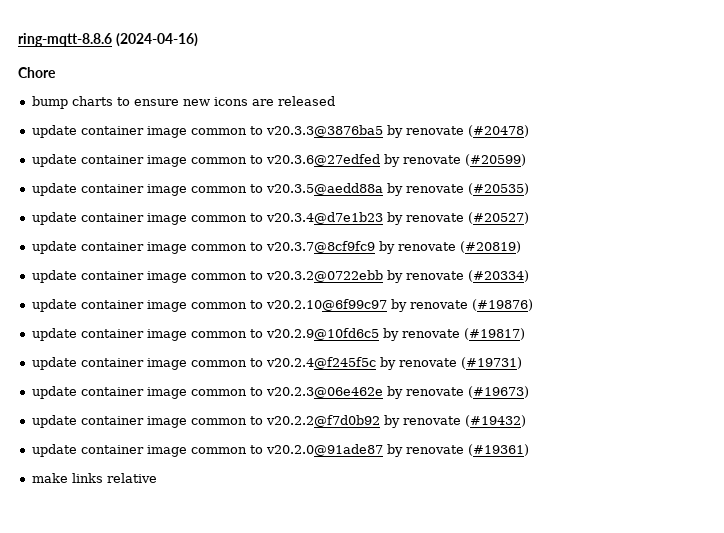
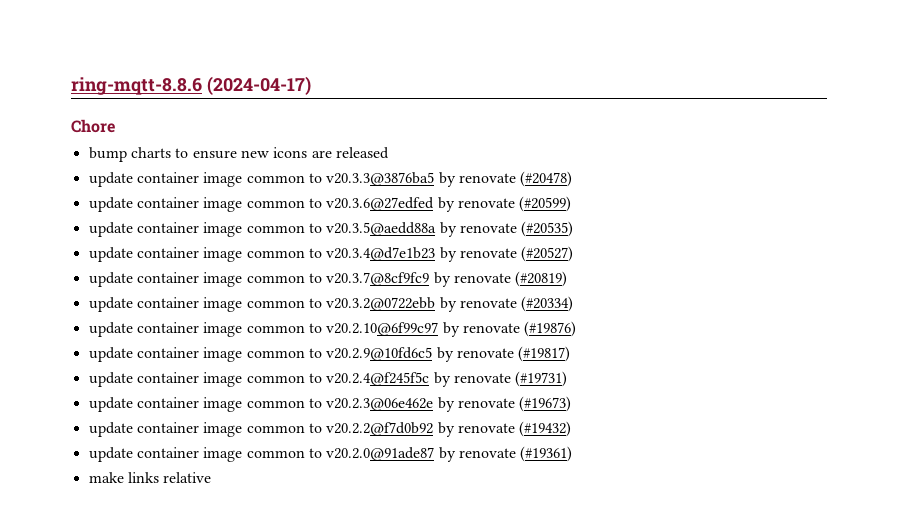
[115,33,198,47] (2024-04-16) -> [206,76,311,95] (2024-04-17)

